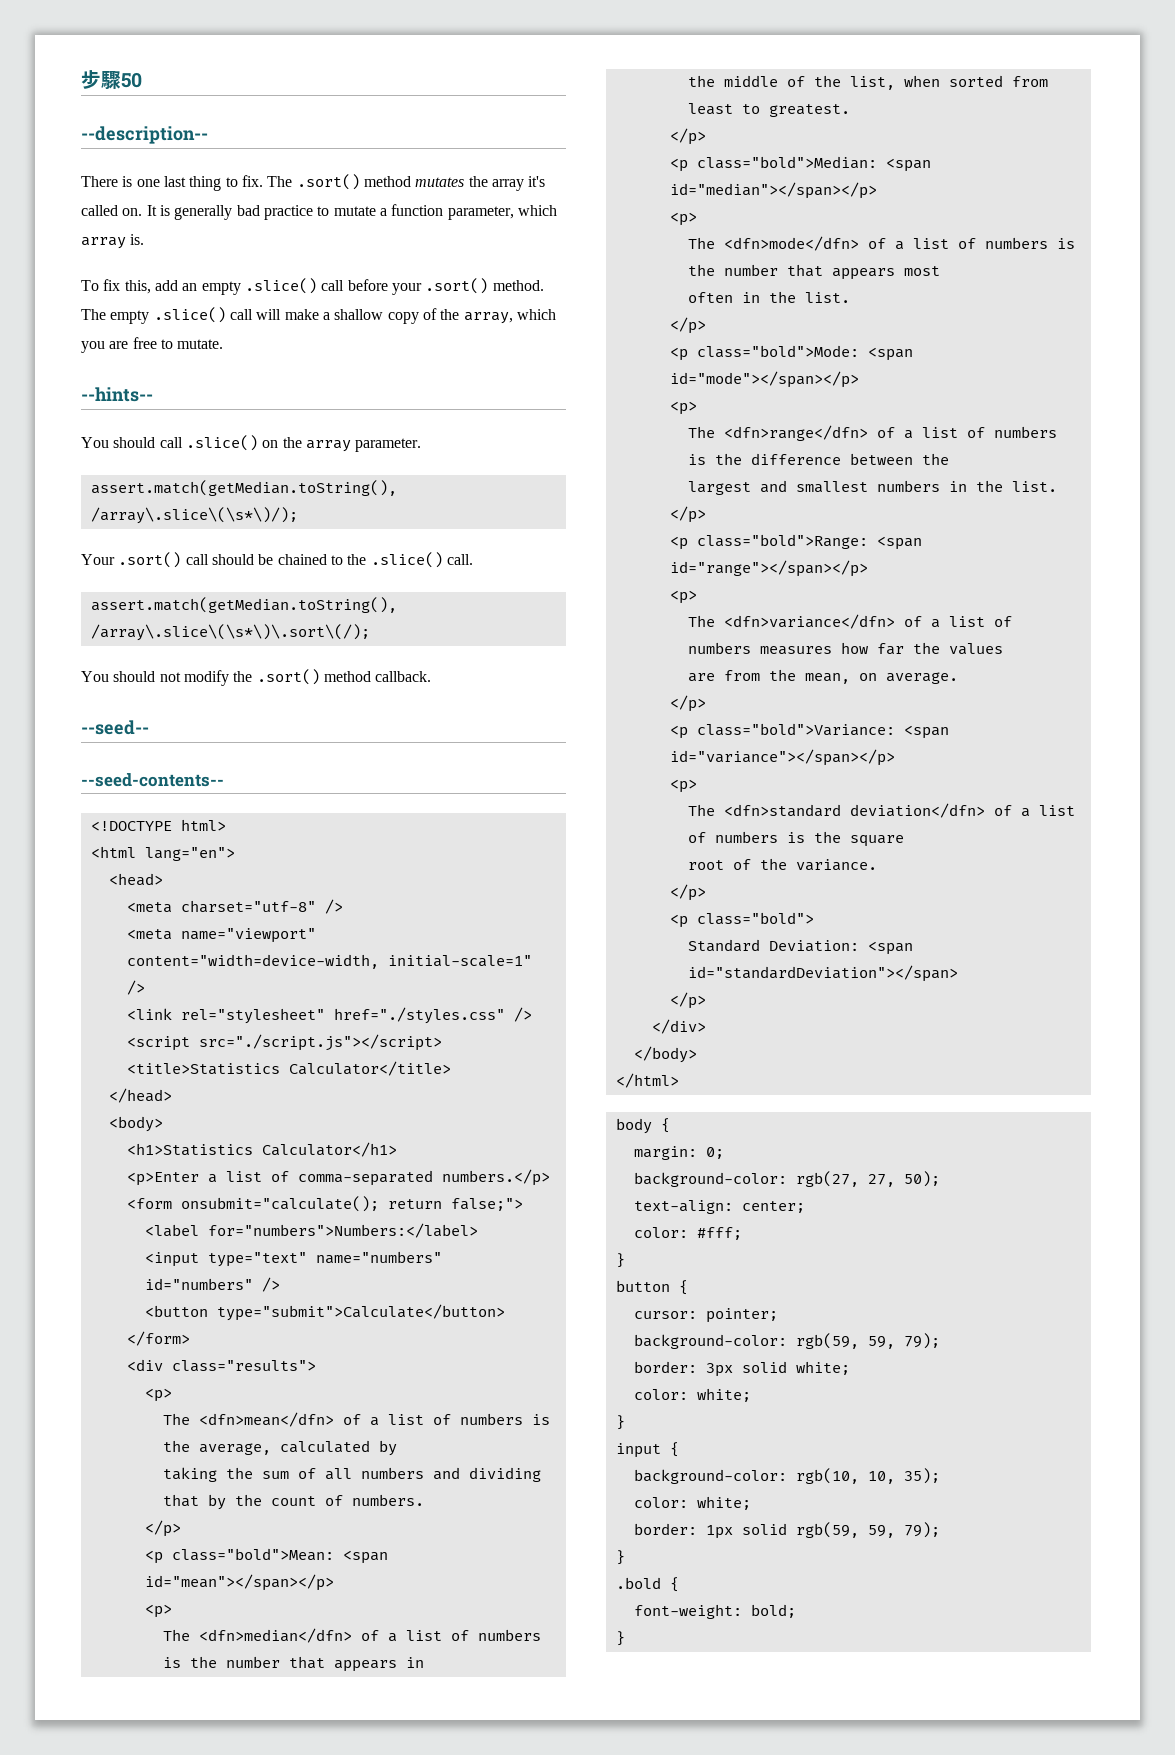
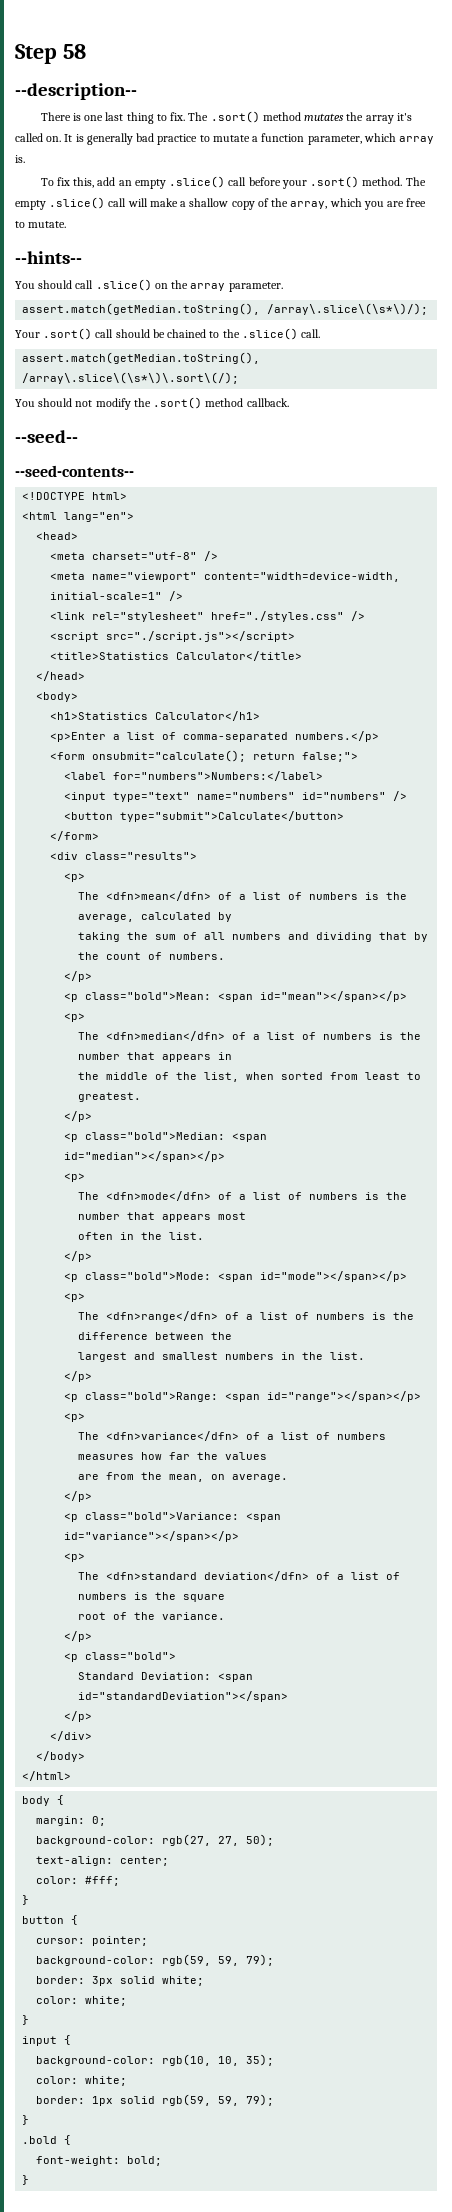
[81,70,142,89] 步驟50 -> [15,44,86,64] Step 58

